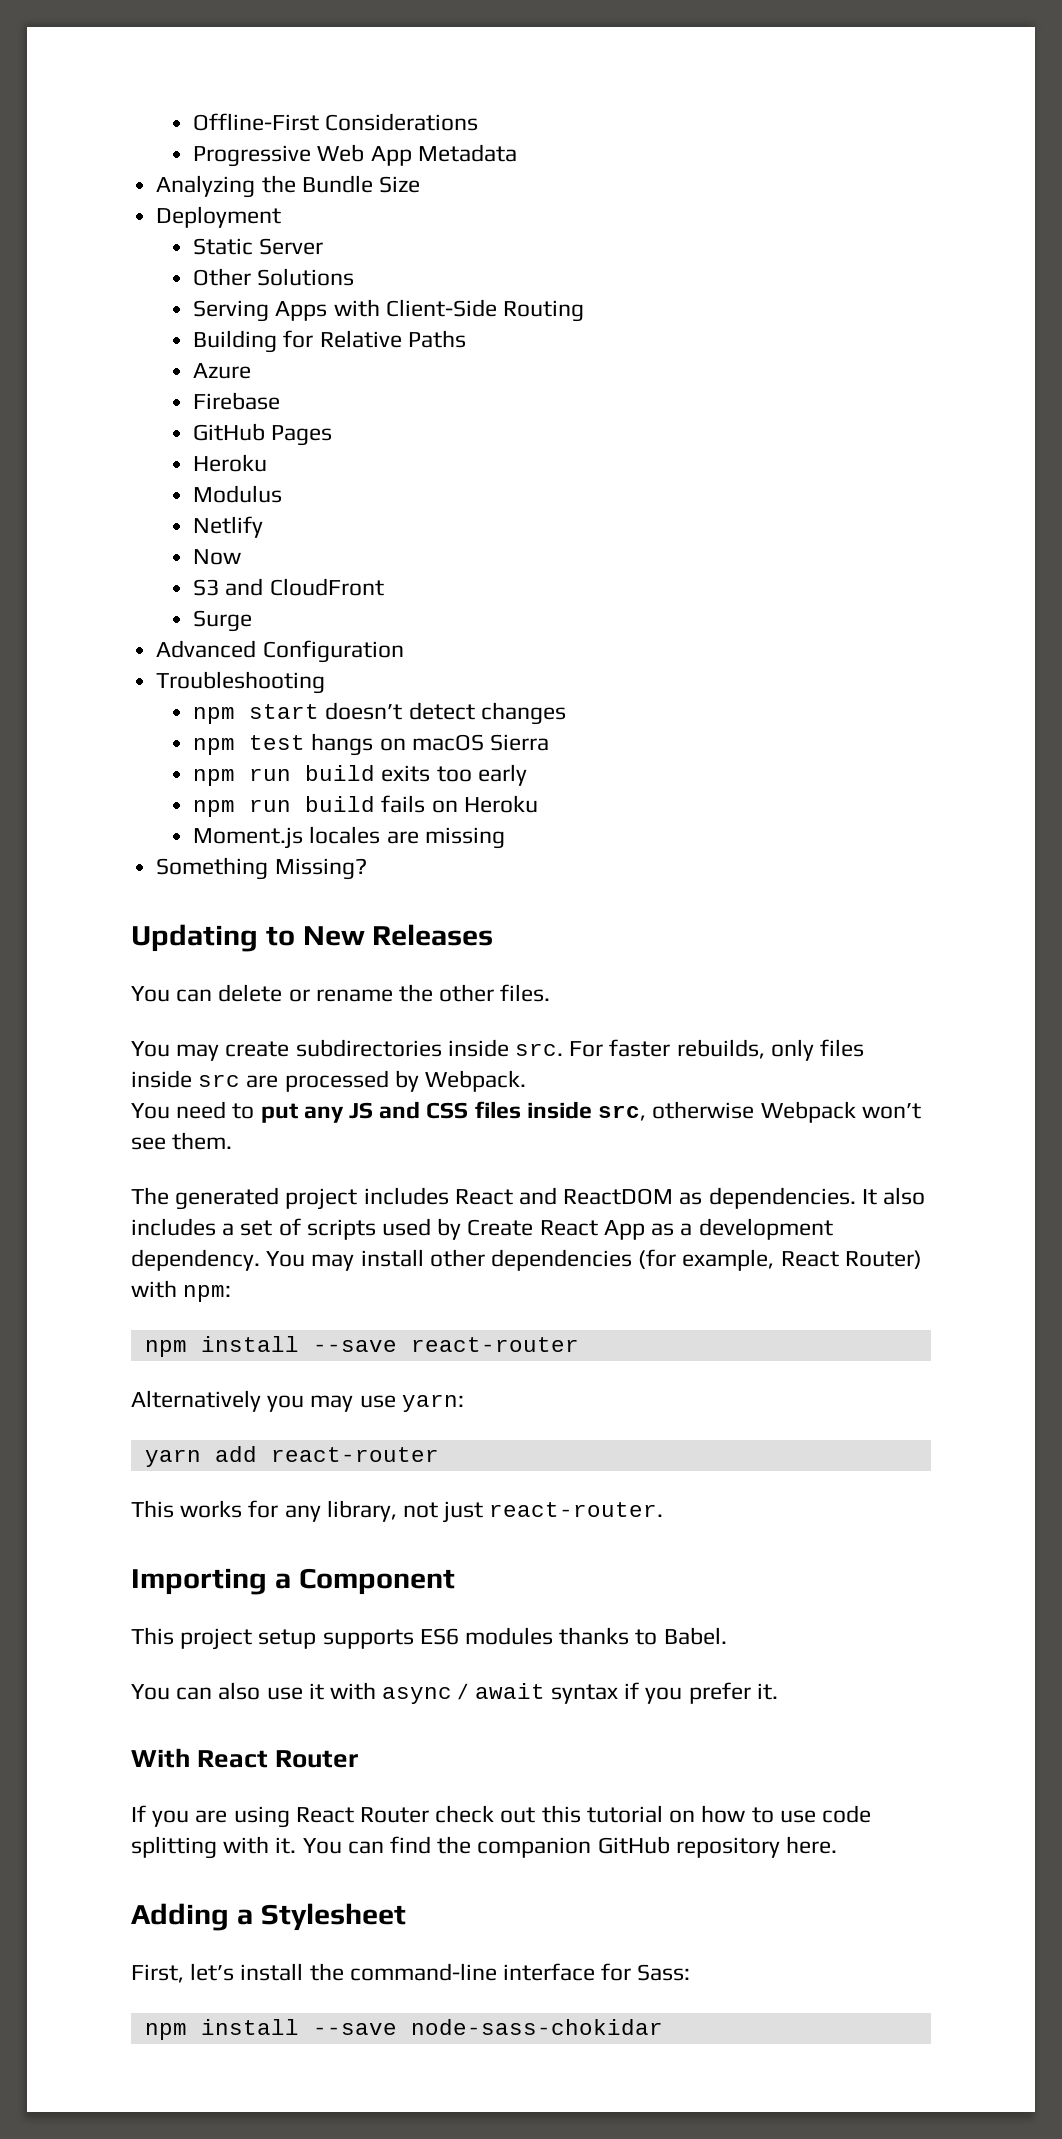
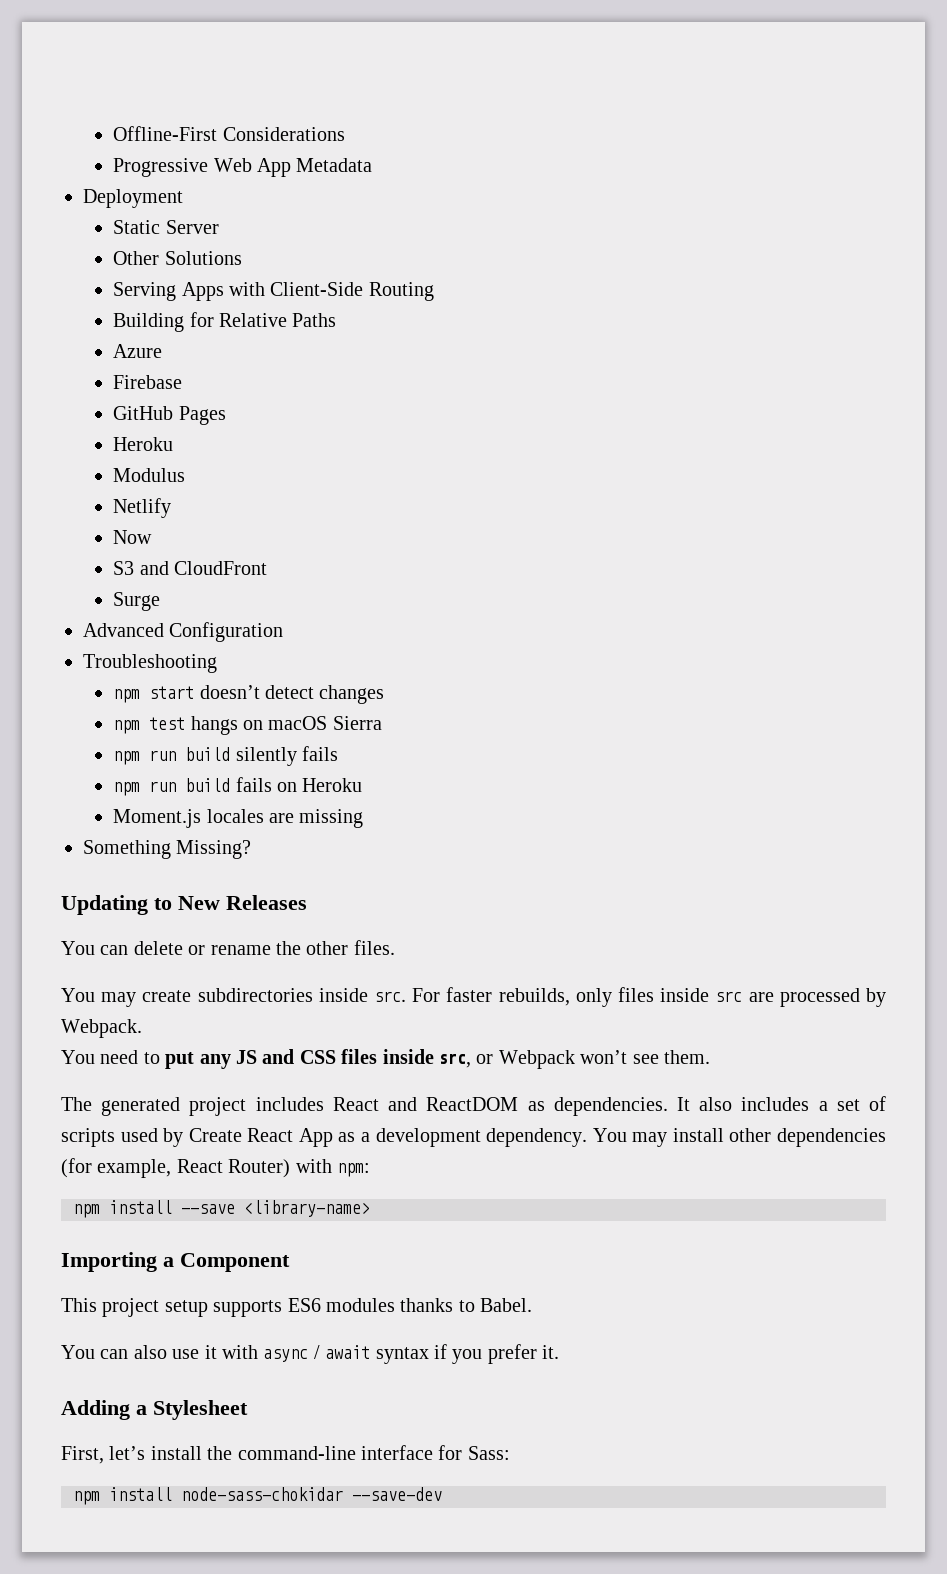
[156,175,420,198] // Analyzing the Bundle Size -> (373, 165) none
[381,764,527,786] exits too early -> [235,746,338,766] silently fails
[652,1101,755,1119] otherwise -> [476,1054,494,1064] or
[410,1337,579,1352] [131,1390,464,1412] [144,1446,439,1467] [131,1500,664,1523] react-router // Alternatively you may use yarn: // yarn add react-router // This works for any library, not just react-router. -> [244,1200,370,1217] <library-name>
[131,1748,359,1768] [131,1805,871,1828] [131,1836,838,1859] // With React Router // If you are using React Router check out this tutorial on how to use code splitting with it. You can find the companion GitHub repository here. -> (560, 1352) none
[312,2019,663,2035] --save node-sass-chokidar -> [181,1487,442,1501] node-sass-chokidar --save-dev

